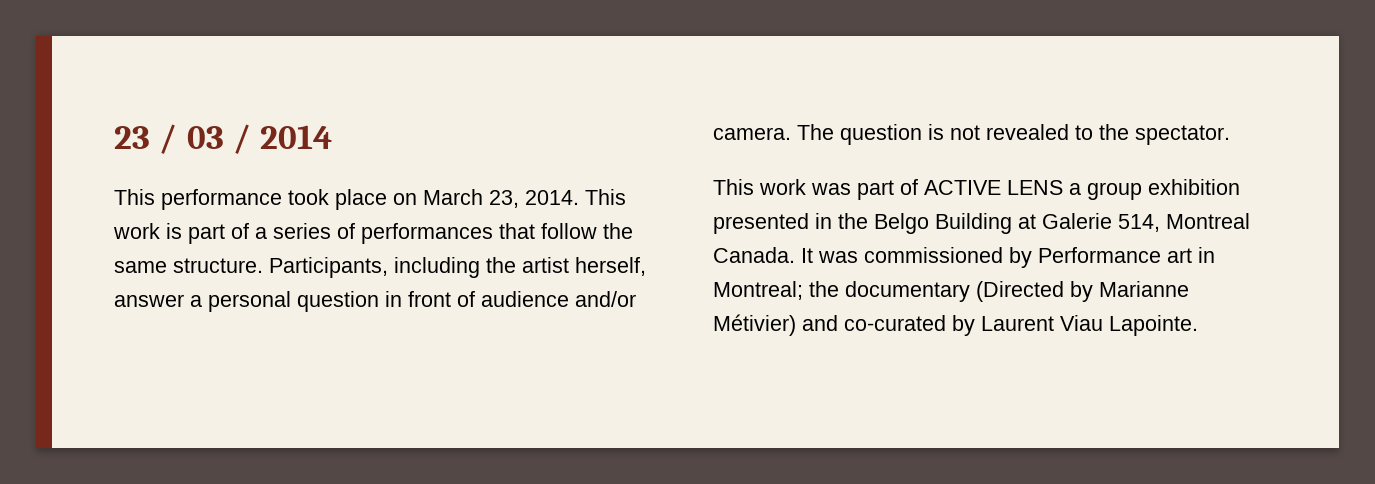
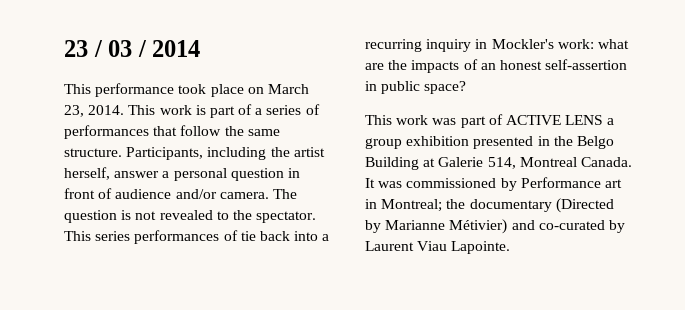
(1230, 135) none -> [64,230,330,244] [365,39,629,52] [365,59,628,73] [365,81,467,94] This series performances of tie back into a recurring inquiry in Mockler's work: what are the impacts of an honest self-assertion in public space?

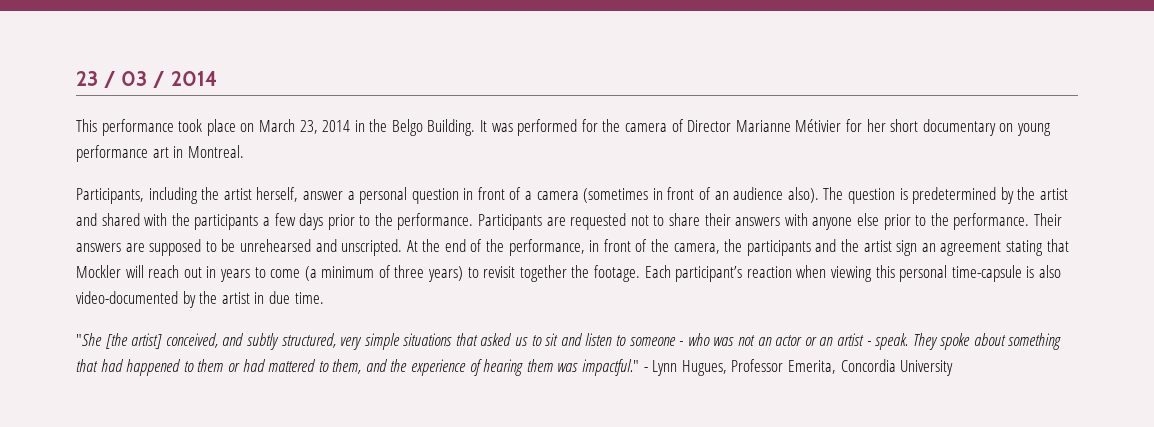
[88,104,320,118] [64,125,280,139] [64,148,122,157] 2014. This work is part of a series of performances that follow the same structure. -> [322,119,1051,136] [76,145,244,162] 2014 in the Belgo Building. It was performed for the camera of Director Marianne Métivier for her short documentary on young performance art in Montreal. //
[115,189,297,199] [64,210,317,223] [64,230,330,244] [365,39,629,52] [365,59,628,73] [365,81,467,94] [365,114,615,128] [365,136,614,149] [365,157,632,170] [365,177,622,191] [365,198,614,213] [365,219,625,234] [365,241,511,254] audience and/or camera. The question is not revealed to the spectator. This series performances of tie back into a recurring inquiry in Mockler's work: what are the impacts of an honest self-assertion in public space? // This work was part of ACTIVE LENS a group exhibition presented in the Belgo Building at Galerie 514, Montreal Canada. It was commissioned by Performance art in Montreal; the documentary (Directed by Marianne Métivier) and co-curated by Laurent Viau Lapointe. -> [525,187,1068,204] [76,213,1062,230] [76,239,1069,256] [76,265,1061,282] [76,291,324,308] [76,333,1062,350] [76,359,954,376] a camera (sometimes in front of an audience also). The question is predetermined by the artist and shared with the participants a few days prior to the performance. Participants are requested not to share their answers with anyone else prior to the performance. Their answers are supposed to be unrehearsed and unscripted. At the end of the performance, in front of the camera, the participants and the artist sign an agreement stating that Mockler will reach out in years to come (a minimum of three years) to revisit together the footage. Each participant’s reaction when viewing this personal time-capsule is also video-documented by the artist in due time. // "She [the artist] conceived, and subtly structured, very simple situations that asked us to sit and listen to someone - who was not an actor or an artist - speak. They spoke about something that had happened to them or had mattered to them, and the experience of hearing them was impactful." - Lynn Hugues, Professor Emerita, Concordia University

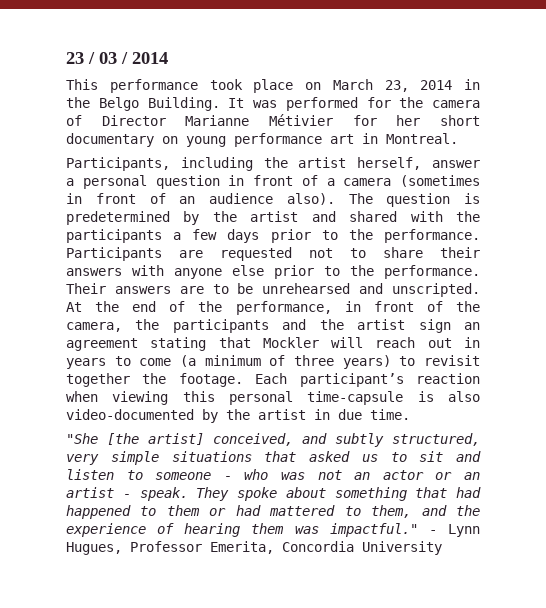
[149,239,202,256] supposed -> (204, 290) none

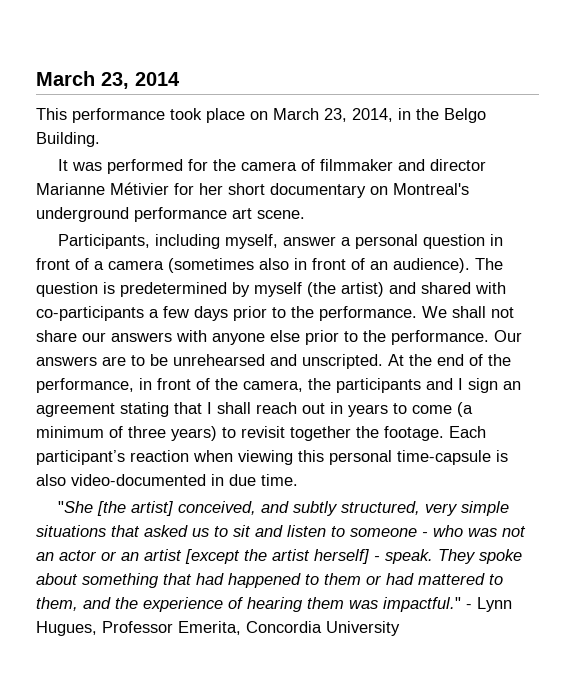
[66,52,128,64] 23 / 03 / -> [36,71,129,89] March 23,
[420,80,453,90] 2014 -> [352,108,393,122] 2014,
(220, 104) none -> (100, 139) //
[101,115,166,126] Director -> [319,159,486,171] filmmaker and director
[186,133,458,147] young performance art in Montreal. -> [393,183,469,195] [36,207,305,222] Montreal's underground performance art scene.
[263,157,422,170] the artist herself, -> [224,234,278,249] myself,
(480, 181) none -> [259,258,289,270] also
[209,193,335,205] audience also). -> [393,258,470,273] audience).
[212,211,299,222] the artist -> [254,282,384,297] myself (the artist)
[456,211,480,222] [66,229,162,243] the participants -> [36,306,144,321] co-participants
[66,247,480,261] Participants are requested not to share their -> [422,306,514,318] [36,330,106,342] We shall not share our
[66,283,106,294] Their -> [494,330,522,342] Our
[319,319,406,330] the artist -> [458,378,463,390] I
[262,337,364,348] Mockler will -> [207,402,251,414] I shall
[202,409,306,423] by the artist -> (206, 480) none
(114, 492) none -> [185,549,369,564] [except the artist herself]

